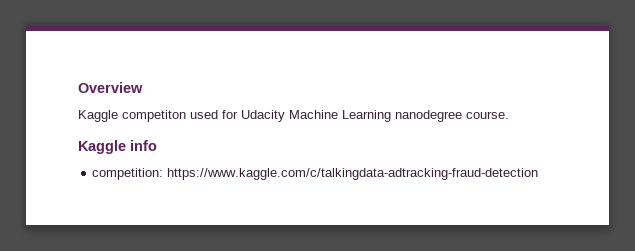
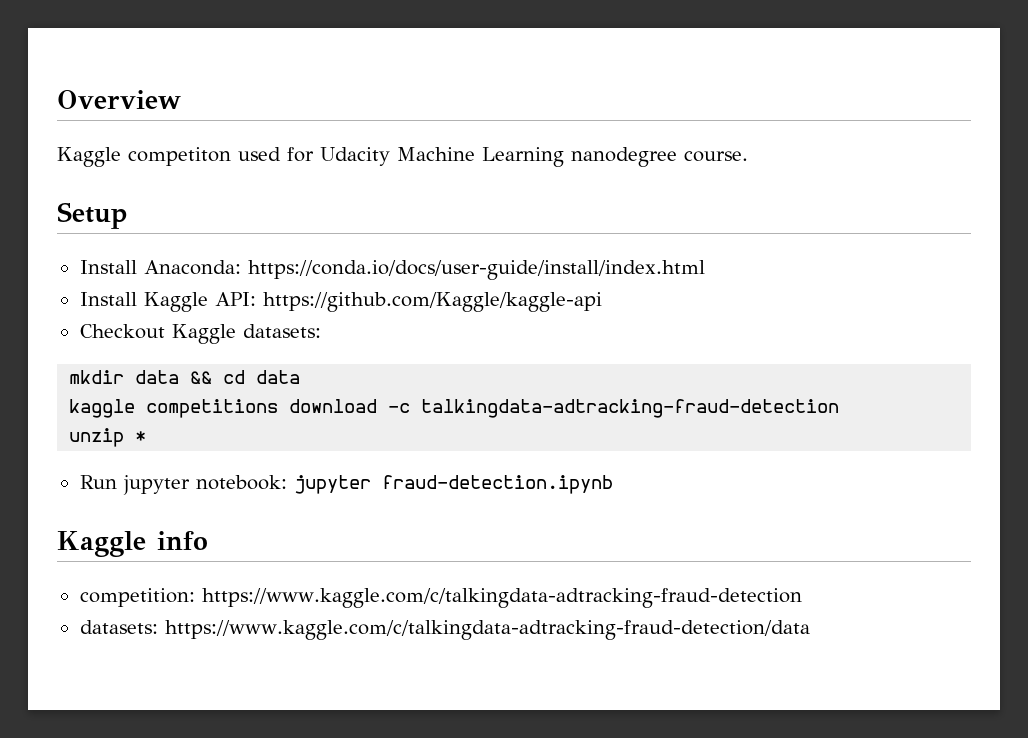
(509, 115) none -> [57,202,127,229] [79,260,705,280] [79,292,602,312] [79,324,321,344] [69,370,301,384] [69,399,840,418] [69,428,147,447] [79,475,613,495] // Setup // Install Anaconda: https://conda.io/docs/user-guide/install/index.html // Install Kaggle API: https://github.com/Kaggle/kaggle-api // Checkout Kaggle datasets: // mkdir data && cd data // kaggle competitions download -c talkingdata-adtracking-fraud-detection // unzip * // Run jupyter notebook: jupyter fraud-detection.ipynb
(539, 174) none -> [79,620,810,640] // datasets: https://www.kaggle.com/c/talkingdata-adtracking-fraud-detection/data

